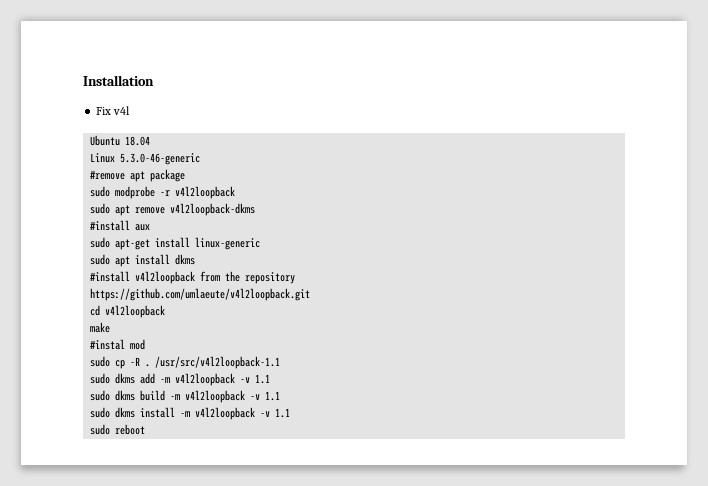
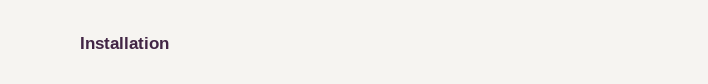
[96,106,131,115] [90,135,151,146] [90,153,201,165] [90,169,186,182] [90,186,236,199] [90,203,256,216] [90,220,151,231] [90,237,261,250] [90,254,196,267] [90,271,296,284] [90,288,311,301] [90,305,166,318] [90,322,111,333] [90,339,146,350] [90,356,281,369] [90,373,271,386] [90,390,281,403] [90,407,291,420] [90,424,146,435] // Fix v4l // Ubuntu 18.04 // Linux 5.3.0-46-generic // #remove apt package // sudo modprobe -r v4l2loopback // sudo apt remove v4l2loopback-dkms // #install aux // sudo apt-get install linux-generic // sudo apt install dkms // #install v4l2loopback from the repository // https://github.com/umlaeute/v4l2loopback.git // cd v4l2loopback // make // #instal mod // sudo cp -R . /usr/src/v4l2loopback-1.1 // sudo dkms add -m v4l2loopback -v 1.1 // sudo dkms build -m v4l2loopback -v 1.1 // sudo dkms install -m v4l2loopback -v 1.1 // sudo reboot -> (169, 43) none

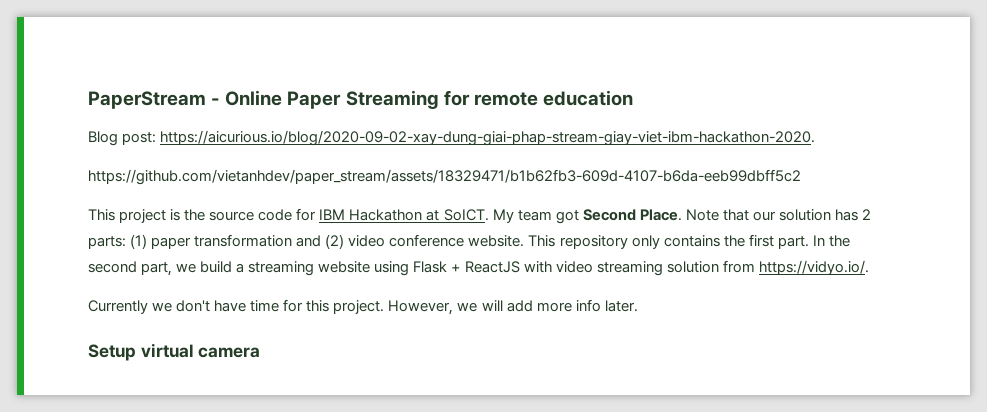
[80,37,169,49] Installation -> [88,90,633,109] [88,130,816,146] [88,169,801,185] [88,208,872,224] [88,234,850,249] [88,260,869,276] [88,299,638,315] [88,343,261,361] PaperStream - Online Paper Streaming for remote education // Blog post: https://aicurious.io/blog/2020-09-02-xay-dung-giai-phap-stream-giay-viet-ibm-hackathon-2020. // https://github.com/vietanhdev/paper_stream/assets/18329471/b1b62fb3-609d-4107-b6da-eeb99dbff5c2 // This project is the source code for IBM Hackathon at SoICT. My team got Second Place. Note that our solution has 2 parts: (1) paper transformation and (2) video conference website. This repository only contains the first part. In the second part, we build a streaming website using Flask + ReactJS with video streaming solution from https://vidyo.io/. // Currently we don't have time for this project. However, we will add more info later. // Setup virtual camera

